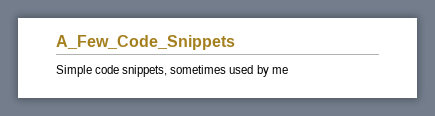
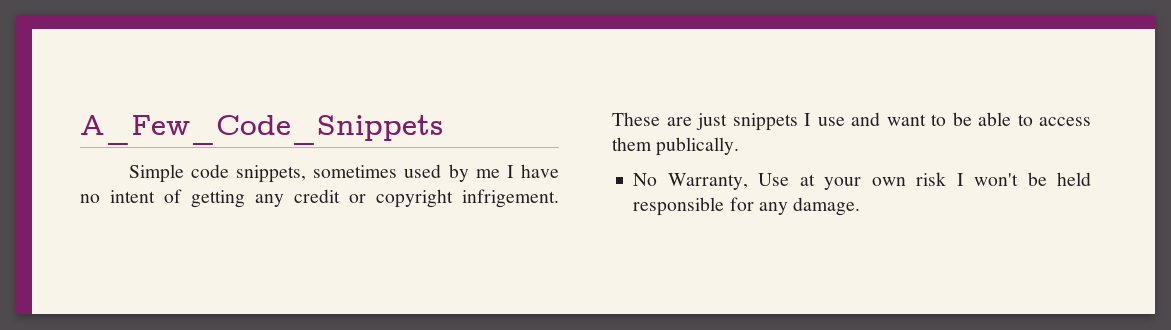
(288, 70) none -> [506,164,559,178] [80,189,559,208] [612,112,1091,131] [612,137,740,156] [633,172,1091,190] [633,197,861,216] I have no intent of getting any credit or copyright infrigement. These are just snippets I use and want to be able to access them publically. // No Warranty, Use at your own risk I won't be held responsible for any damage.

